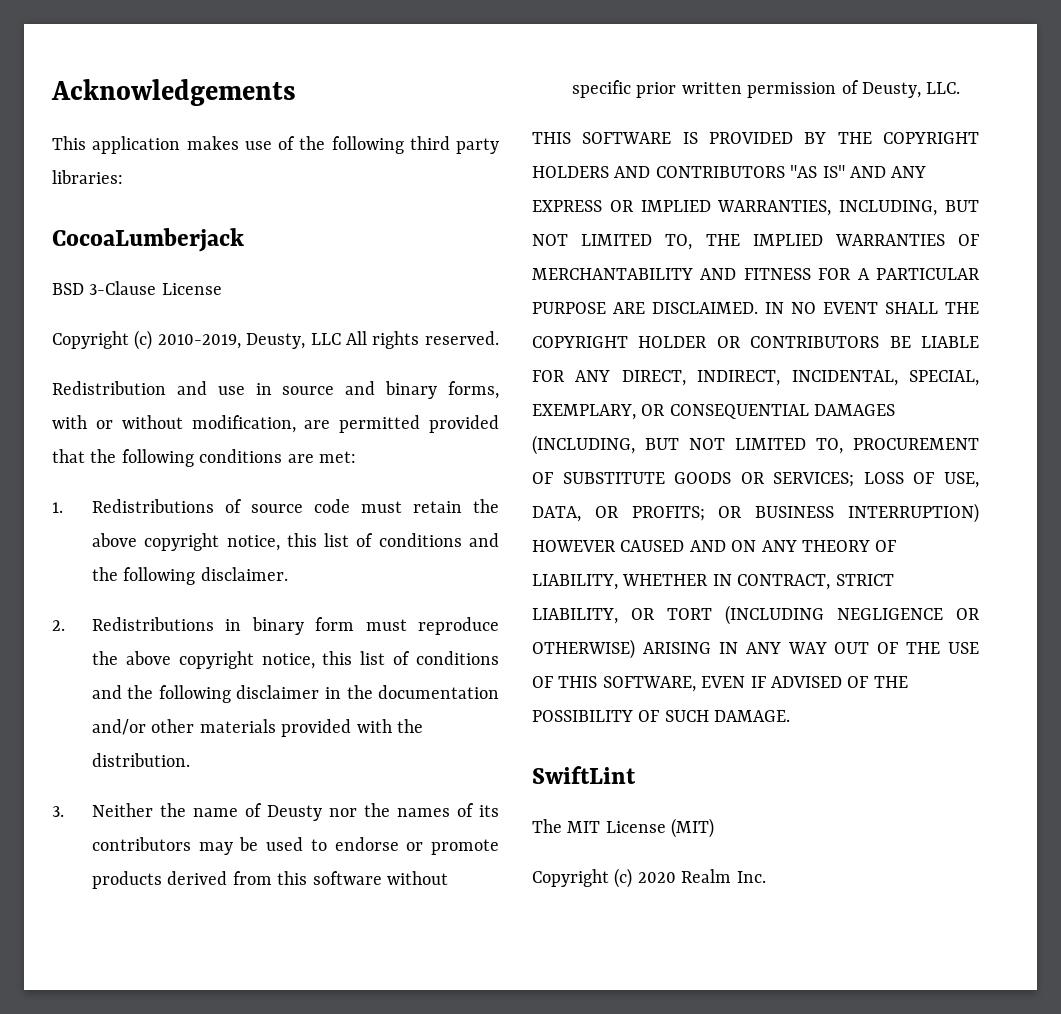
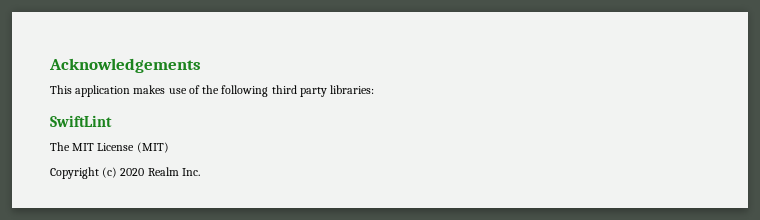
[52,228,244,252] [52,281,222,295] [52,330,499,350] [52,381,499,399] [52,415,499,433] [52,449,356,467] [52,499,500,513] [91,533,500,551] [91,567,288,585] [52,617,499,635] [91,651,500,669] [91,685,499,703] [91,719,423,737] [91,753,190,767] [52,803,500,821] [91,837,499,855] [91,871,448,889] [571,80,961,98] [532,132,979,144] [532,165,927,178] [532,200,979,216] [532,234,979,250] [532,268,980,280] [532,302,979,314] [532,336,979,348] [532,370,979,386] [532,404,896,420] [532,435,979,455] [532,472,979,488] [532,503,979,523] [532,540,897,552] [532,574,894,590] [532,605,980,625] [532,639,979,659] [532,676,908,692] [532,710,791,722] // CocoaLumberjack // BSD 3-Clause License // Copyright (c) 2010-2019, Deusty, LLC All rights reserved. // Redistribution and use in source and binary forms, with or without modification, are permitted provided that the following conditions are met: // 1. Redistributions of source code must retain the above copyright notice, this list of conditions and the following disclaimer. // 2. Redistributions in binary form must reproduce the above copyright notice, this list of conditions and the following disclaimer in the documentation and/or other materials provided with the distribution. // 3. Neither the name of Deusty nor the names of its contributors may be used to endorse or promote products derived from this software without specific prior written permission of Deusty, LLC. // THIS SOFTWARE IS PROVIDED BY THE COPYRIGHT HOLDERS AND CONTRIBUTORS "AS IS" AND ANY EXPRESS OR IMPLIED WARRANTIES, INCLUDING, BUT NOT LIMITED TO, THE IMPLIED WARRANTIES OF MERCHANTABILITY AND FITNESS FOR A PARTICULAR PURPOSE ARE DISCLAIMED. IN NO EVENT SHALL THE COPYRIGHT HOLDER OR CONTRIBUTORS BE LIABLE FOR ANY DIRECT, INDIRECT, INCIDENTAL, SPECIAL, EXEMPLARY, OR CONSEQUENTIAL DAMAGES (INCLUDING, BUT NOT LIMITED TO, PROCUREMENT OF SUBSTITUTE GOODS OR SERVICES; LOSS OF USE, DATA, OR PROFITS; OR BUSINESS INTERRUPTION) HOWEVER CAUSED AND ON ANY THEORY OF LIABILITY, WHETHER IN CONTRACT, STRICT LIABILITY, OR TORT (INCLUDING NEGLIGENCE OR OTHERWISE) ARISING IN ANY WAY OUT OF THE USE OF THIS SOFTWARE, EVEN IF ADVISED OF THE POSSIBILITY OF SUCH DAMAGE. -> (375, 89) none

